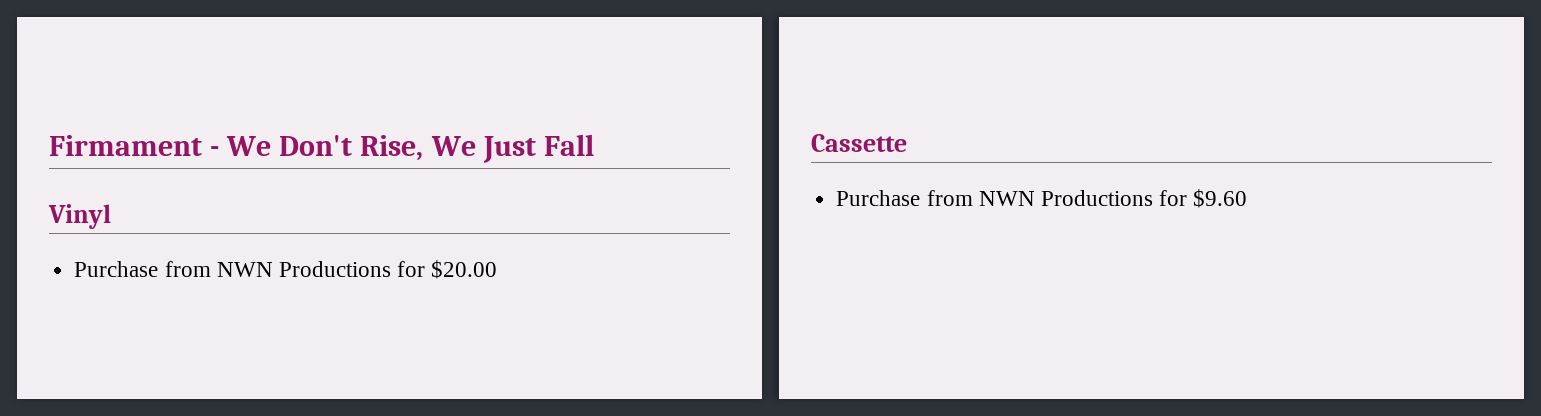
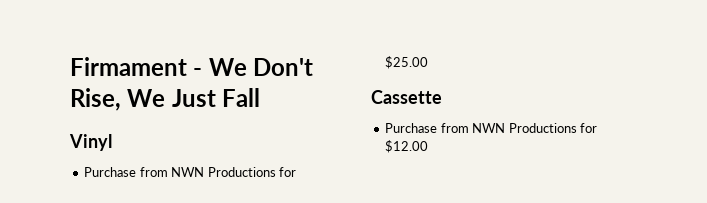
[431,260,498,279] $20.00 -> [385,56,429,69] $25.00
[1193,189,1248,208] $9.60 -> [385,140,429,153] $12.00

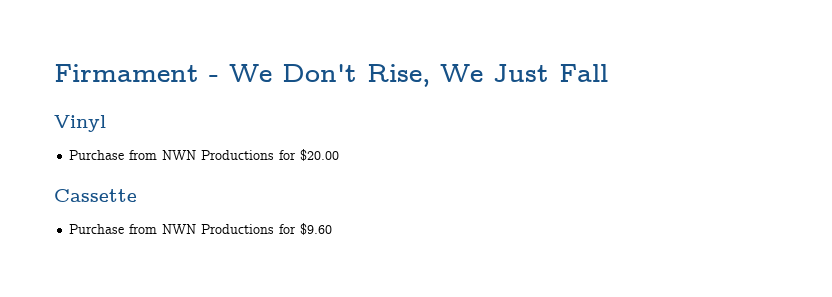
[385,56,429,69] $25.00 -> [300,149,340,161] $20.00
[385,140,429,153] $12.00 -> [300,223,333,235] $9.60

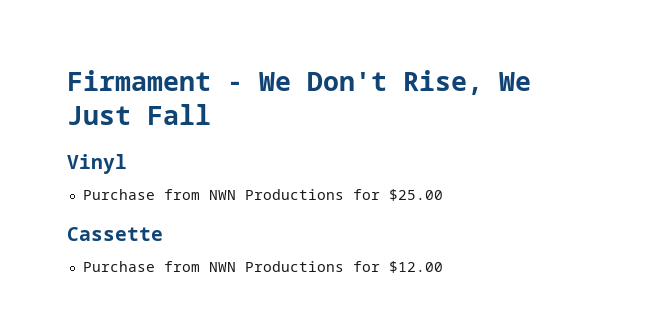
[300,149,340,161] $20.00 -> [388,189,443,201] $25.00
[300,223,333,235] $9.60 -> [388,261,443,273] $12.00

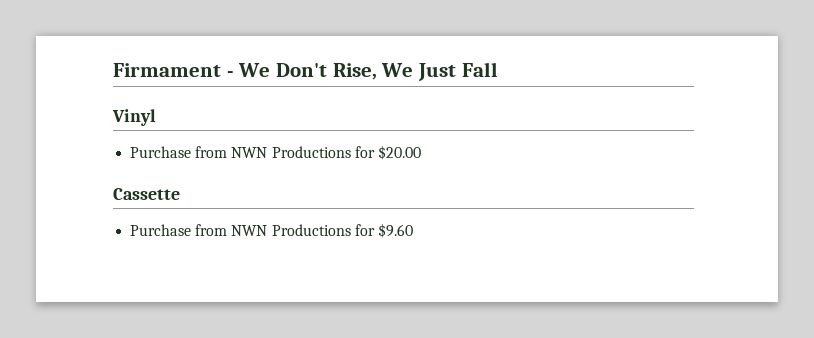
[388,189,443,201] $25.00 -> [377,145,421,160] $20.00
[388,261,443,273] $12.00 -> [377,223,413,238] $9.60

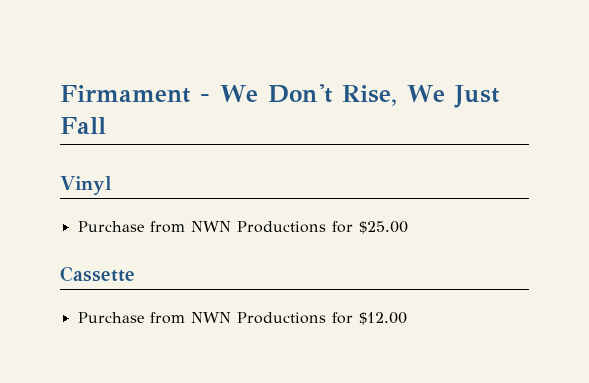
[377,145,421,160] $20.00 -> [358,221,408,234] $25.00
[377,223,413,238] $9.60 -> [358,312,407,325] $12.00

